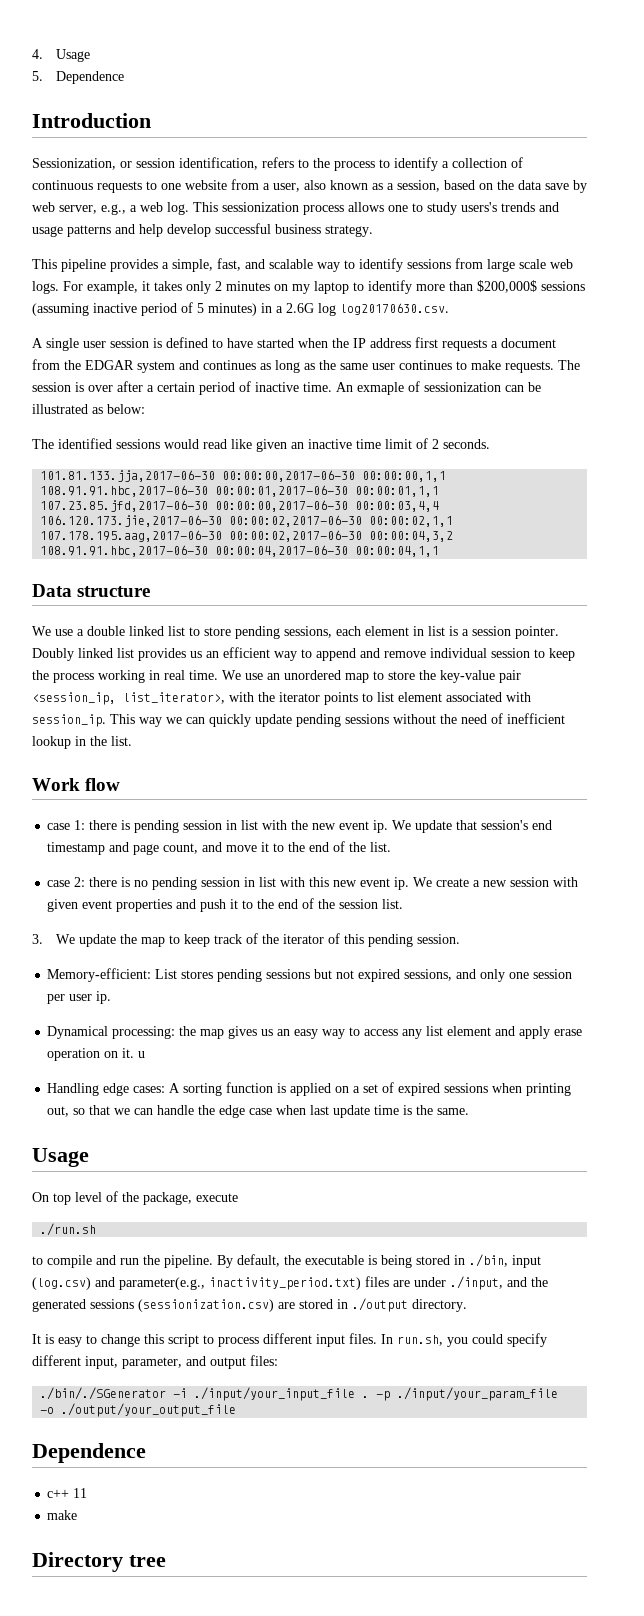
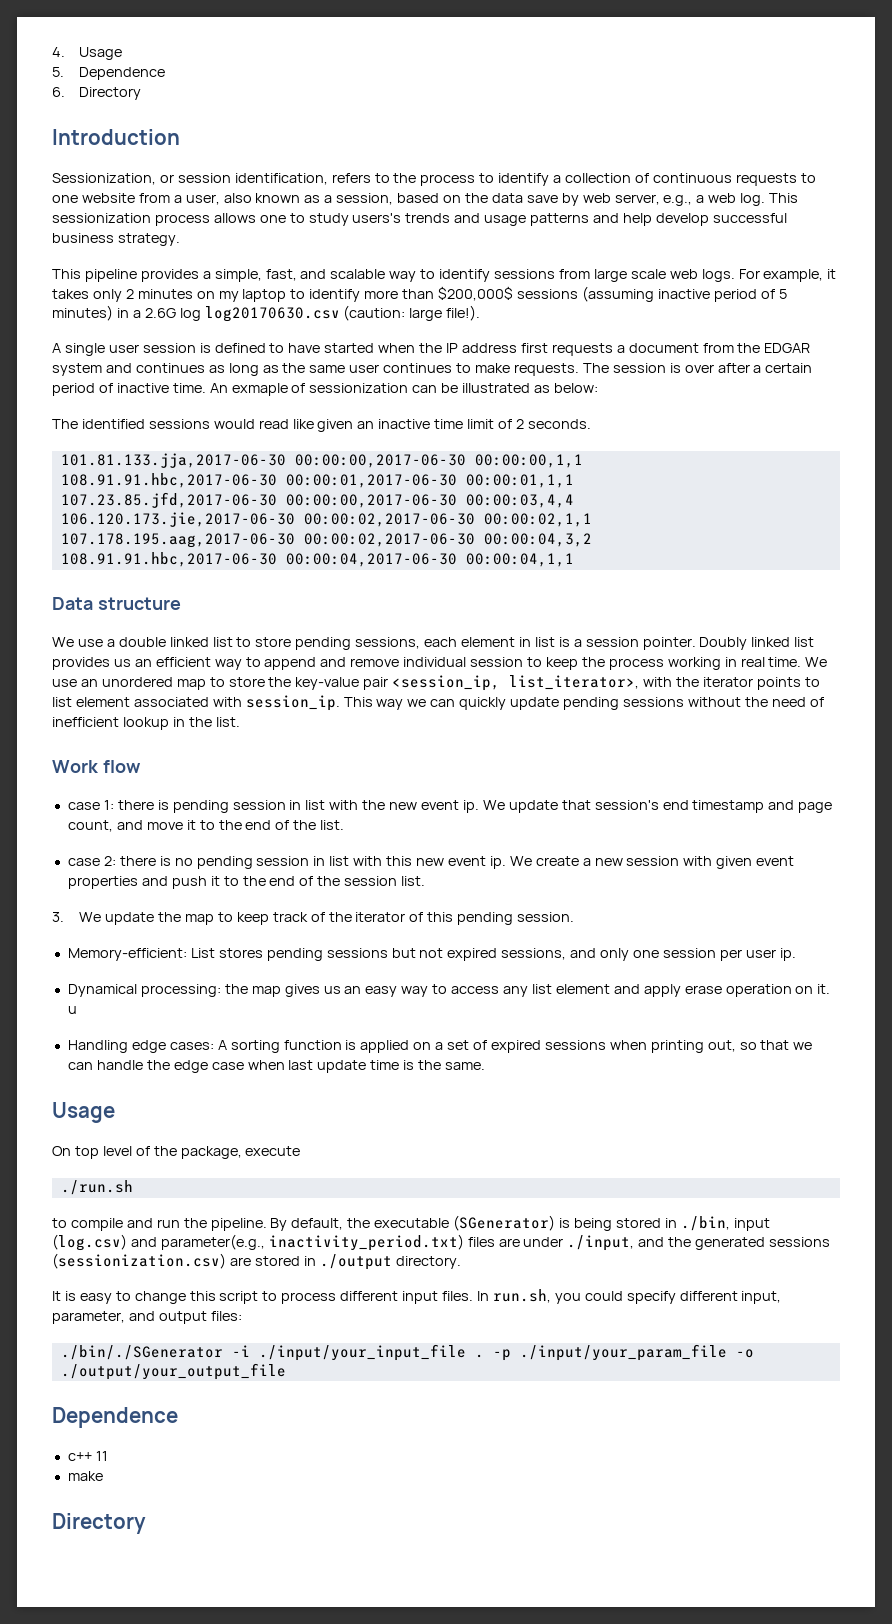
(124, 77) none -> [52,87,142,100] // 6. Directory
[340,303,449,315] log20170630.csv. -> [204,305,481,322] log20170630.csv (caution: large file!).
(364, 1260) none -> [453,1215,556,1231] (SGenerator)
[129,1555,166,1567] tree -> (146, 1523) none

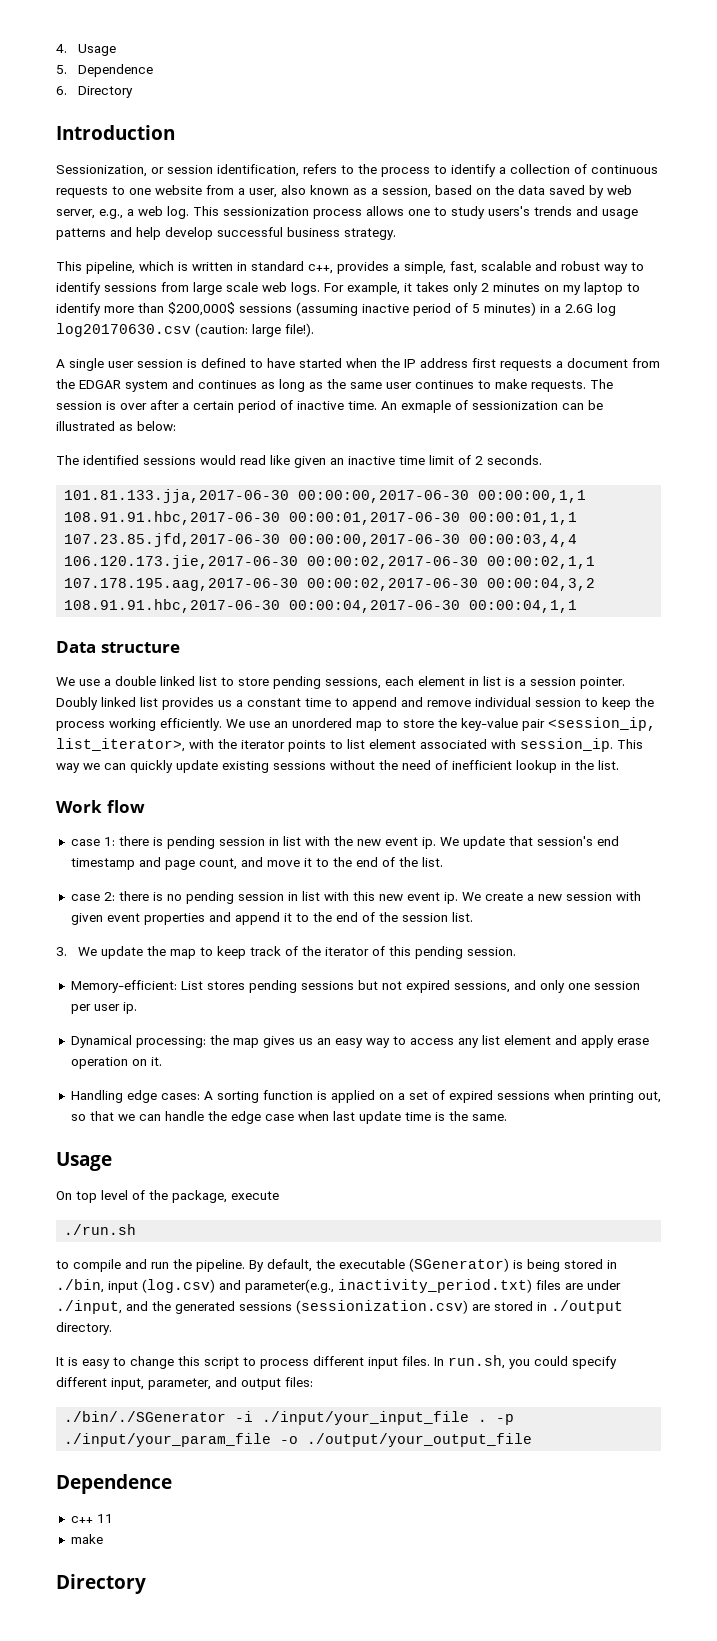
[526,195,558,203] save -> [549,185,585,195] saved
[84,269,137,282] pipeline -> [86,261,333,274] pipeline, which is written in standard c++,
[300,269,386,279] and scalable -> [481,261,600,271] scalable and robust
[134,657,242,670] an efficient way -> [236,698,331,707] a constant time
[724,657,802,667] in real time. -> [160,718,222,731] efficiently.
[563,697,620,710] pending -> [222,761,269,773] existing
[171,876,207,889] push -> [234,912,280,925] append
[67,1006,77,1014] u -> (162, 1061) none

